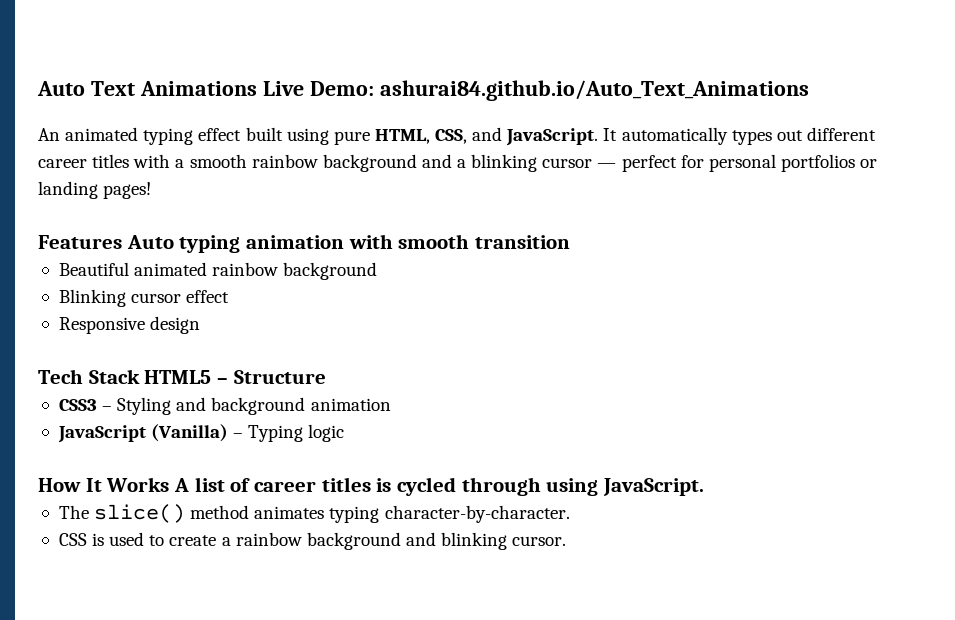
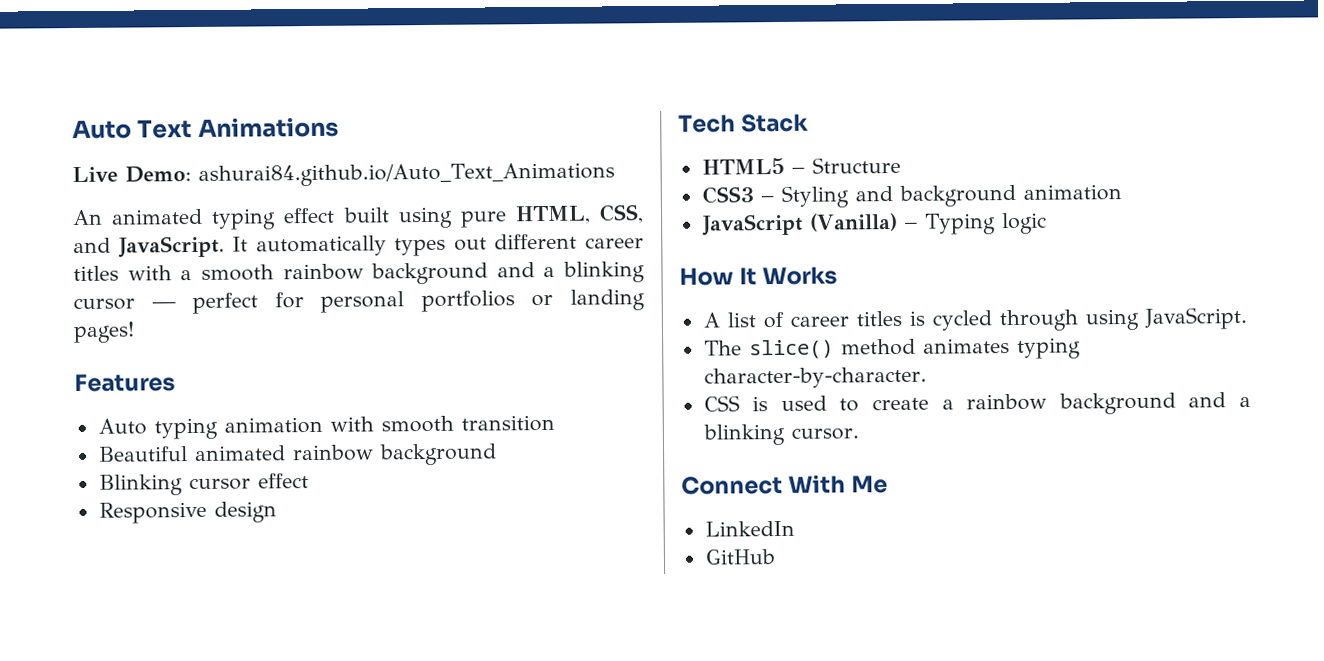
(257, 88) none -> (339, 127) //
(122, 242) none -> (176, 383) //
(140, 376) none -> (810, 123) //
(170, 484) none -> (839, 276) //
(436, 539) none -> [1239,396,1251,408] a
(567, 541) none -> [681,474,889,495] [704,520,795,537] [704,549,776,565] // Connect With Me // LinkedIn // GitHub

